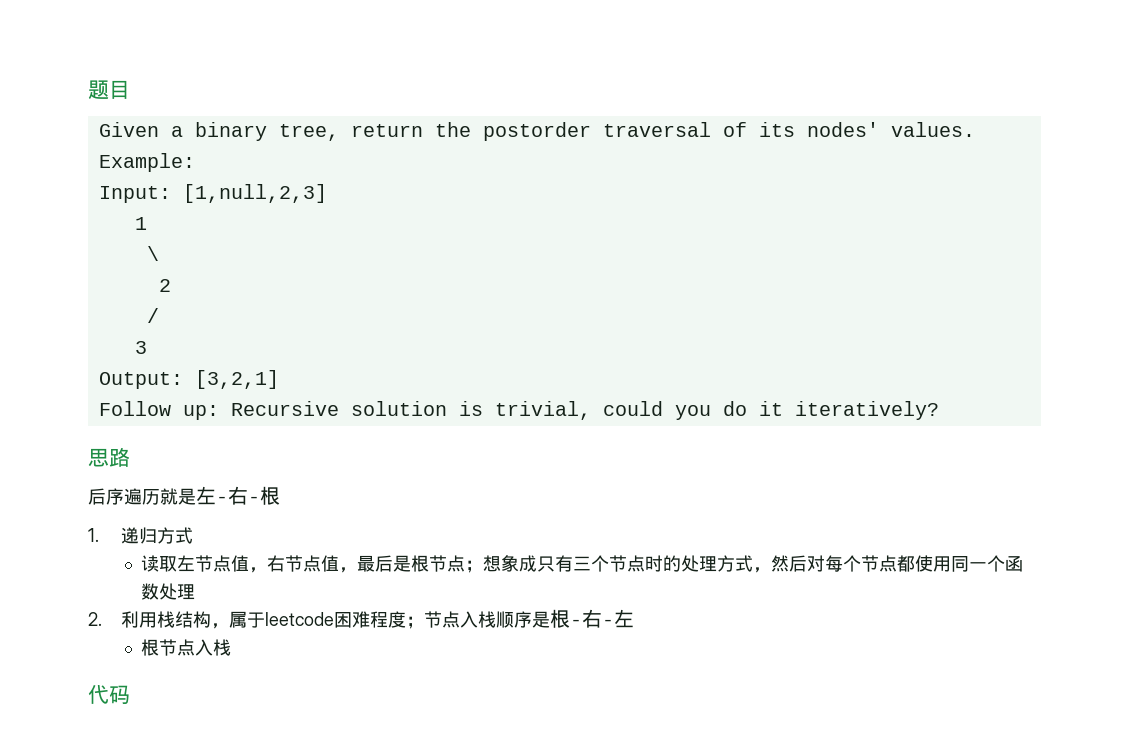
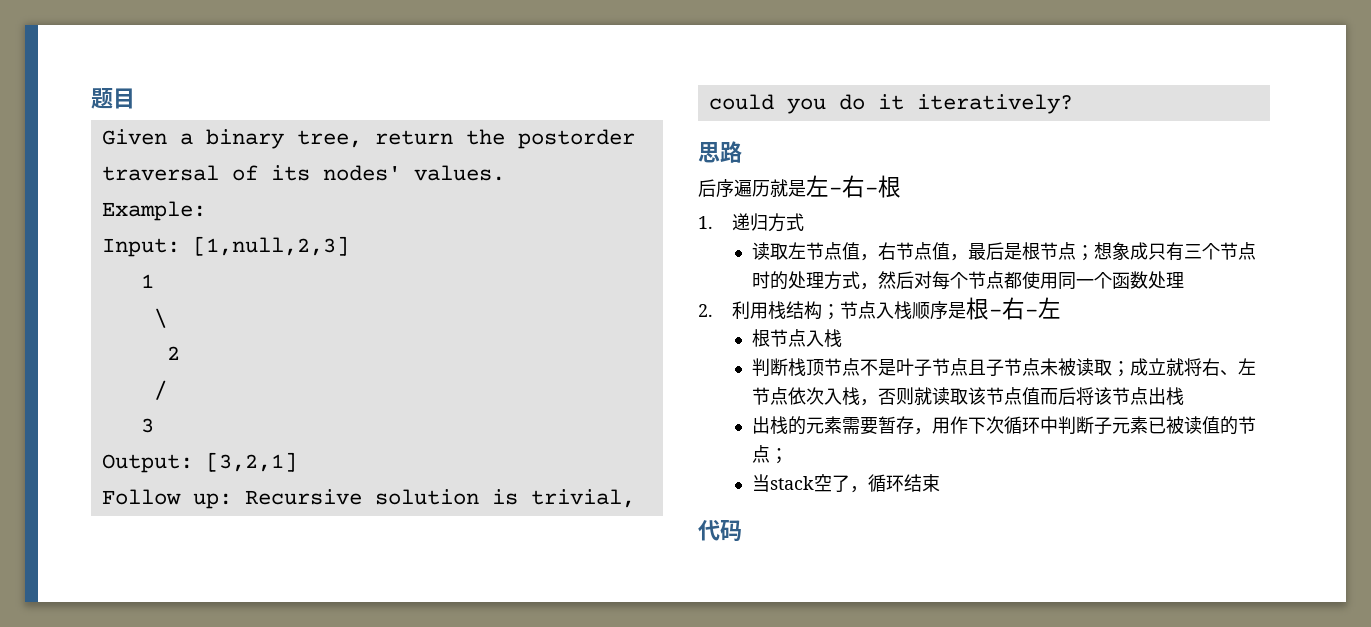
[211,611,407,629] ，属于leetcode困难程度 -> (822, 310) none
(232, 647) none -> [751,358,1256,377] [751,387,1184,406] [751,416,1256,435] [751,445,788,464] [751,474,940,493] // 判断栈顶节点不是叶子节点且子节点未被读取；成立就将右、左节点依次入栈，否则就读取该节点值而后将该节点出栈 // 出栈的元素需要暂存，用作下次循环中判断子元素已被读值的节点； // 当stack空了，循环结束

